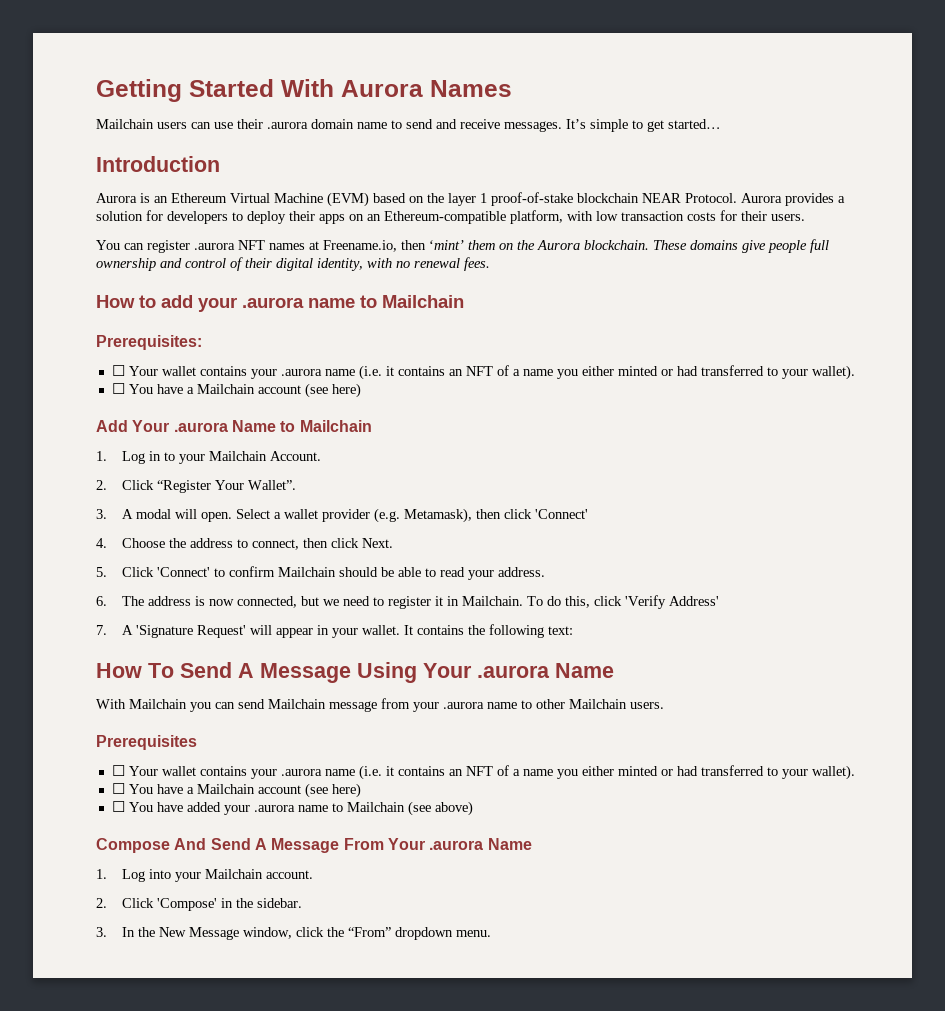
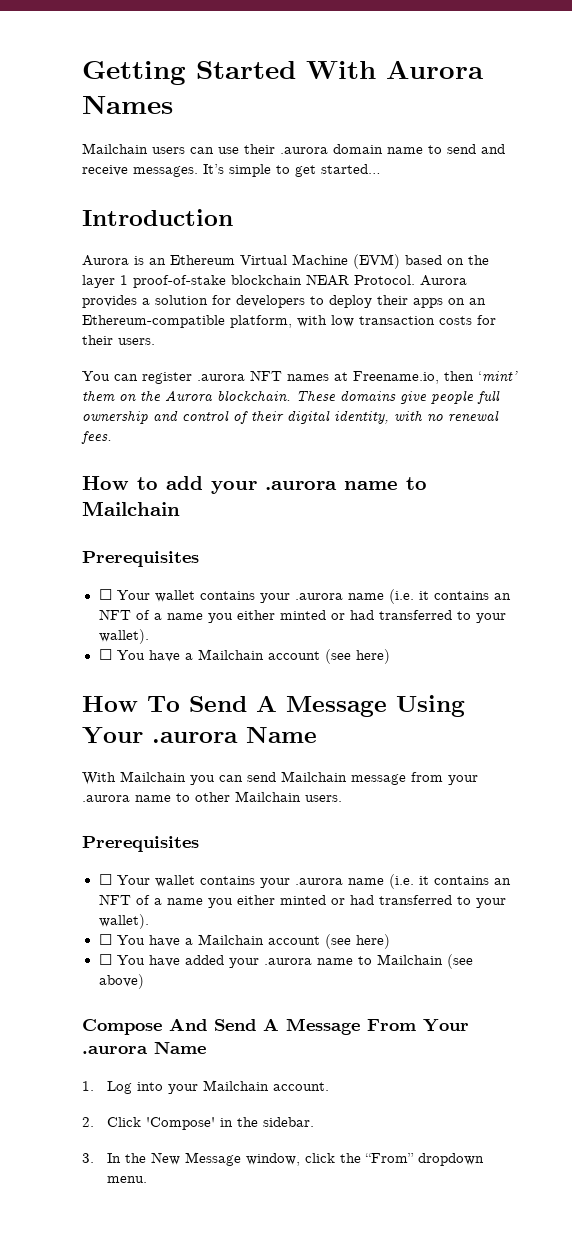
[96,335,202,350] Prerequisites: -> [82,551,199,567] Prerequisites
[96,420,372,432] [96,451,322,464] [96,480,297,493] [96,508,589,523] [96,538,394,550] [96,566,546,580] [96,595,720,609] [96,624,574,638] // Add Your .aurora Name to Mailchain // 1. Log in to your Mailchain Account. // 2. Click “Register Your Wallet”. // 3. A modal will open. Select a wallet provider (e.g. Metamask), then click 'Connect' // 4. Choose the address to connect, then click Next. // 5. Click 'Connect' to confirm Mailchain should be able to read your address. // 6. The address is now connected, but we need to register it in Mailchain. To do this, click 'Verify Address' // 7. A 'Signature Request' will appear in your wallet. It contains the following text: -> (390, 656) none

